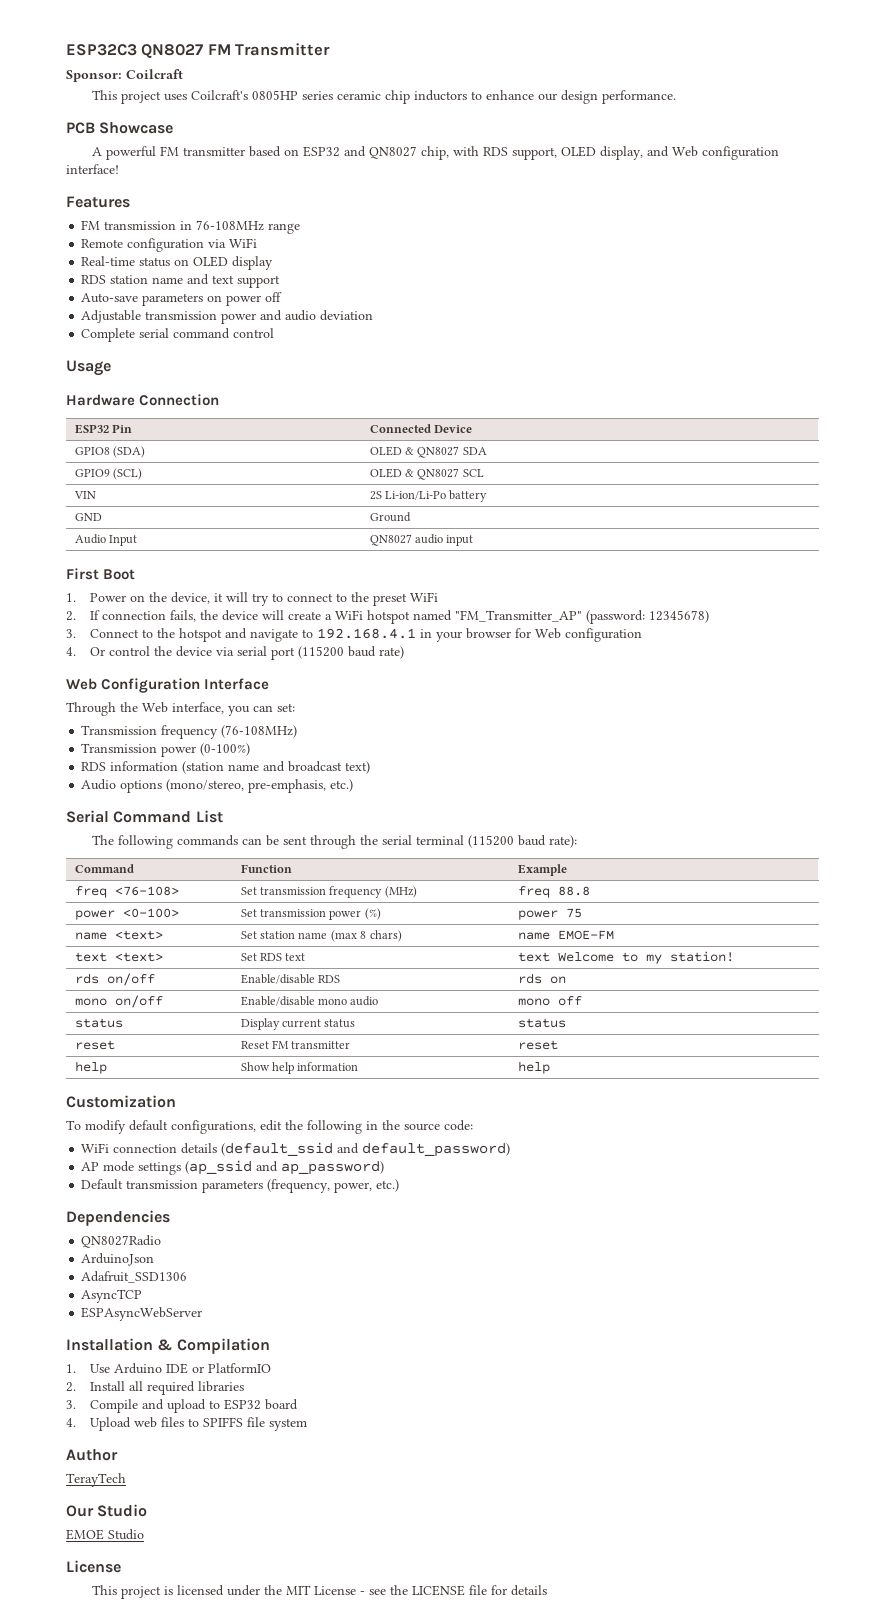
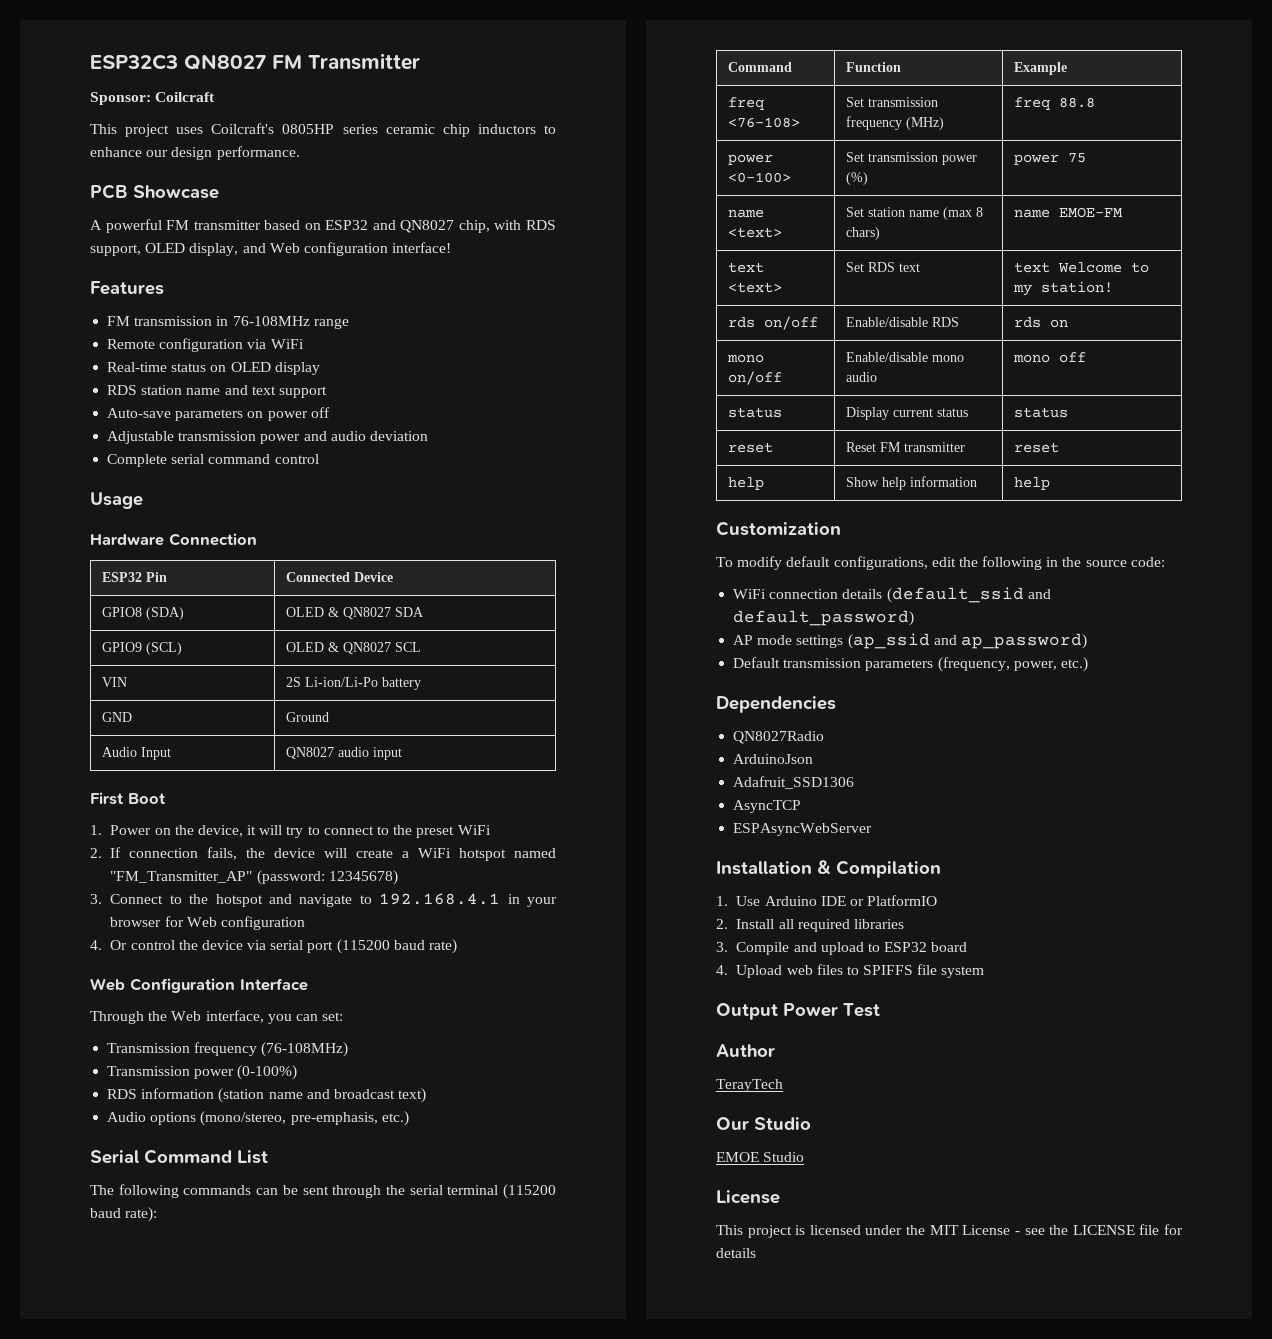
(307, 1424) none -> [716,1003,880,1020] // Output Power Test

